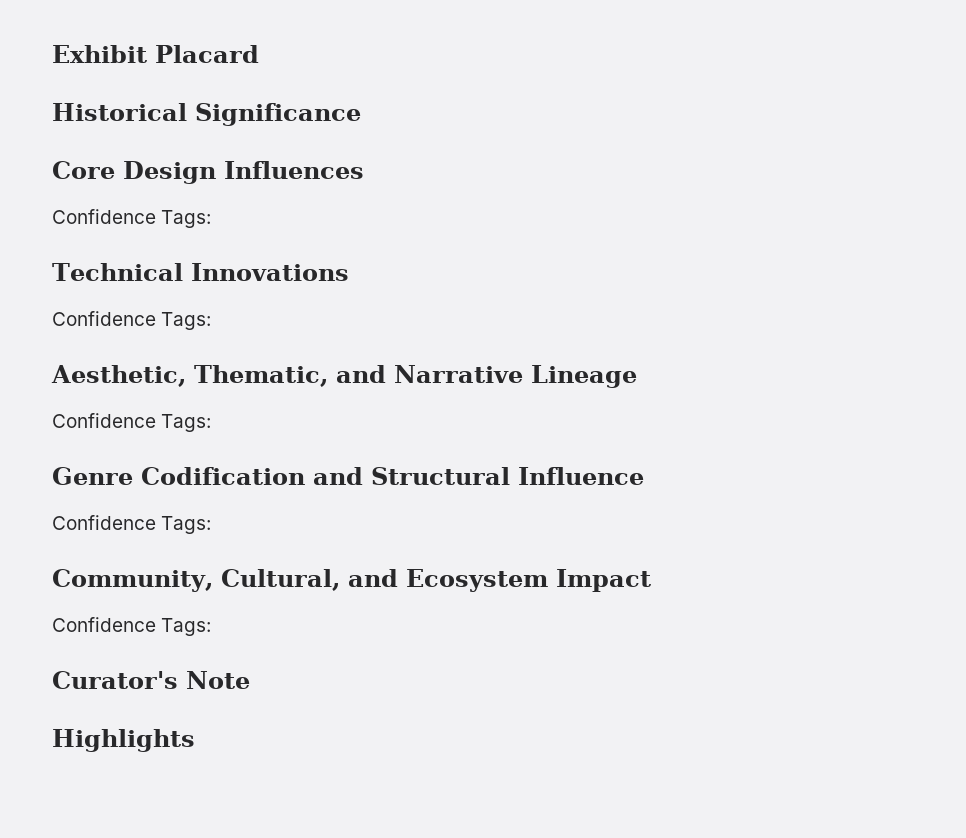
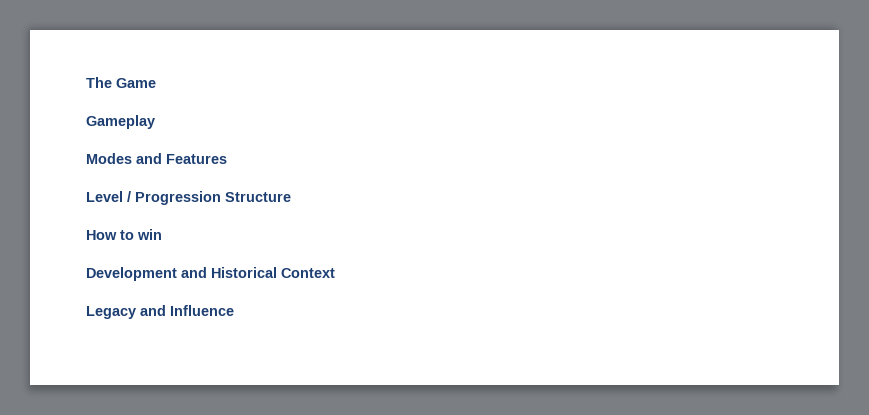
[52,45,259,63] [52,103,361,126] [52,161,364,184] [52,209,212,228] [52,263,349,281] [52,311,212,330] [51,365,637,388] [52,413,212,432] [52,467,644,485] [52,515,212,534] [52,569,651,592] [52,617,212,636] [52,671,250,689] [52,729,195,752] Exhibit Placard // Historical Significance // Core Design Influences // Confidence Tags: // Technical Innovations // Confidence Tags: // Aesthetic, Thematic, and Narrative Lineage // Confidence Tags: // Genre Codification and Structural Influence // Confidence Tags: // Community, Cultural, and Ecosystem Impact // Confidence Tags: // Curator's Note // Highlights -> [86,77,156,88] [86,115,155,129] [86,153,227,164] [86,191,291,205] [86,229,162,240] [86,267,335,281] [86,305,234,319] The Game // Gameplay // Modes and Features // Level / Progression Structure // How to win // Development and Historical Context // Legacy and Influence

